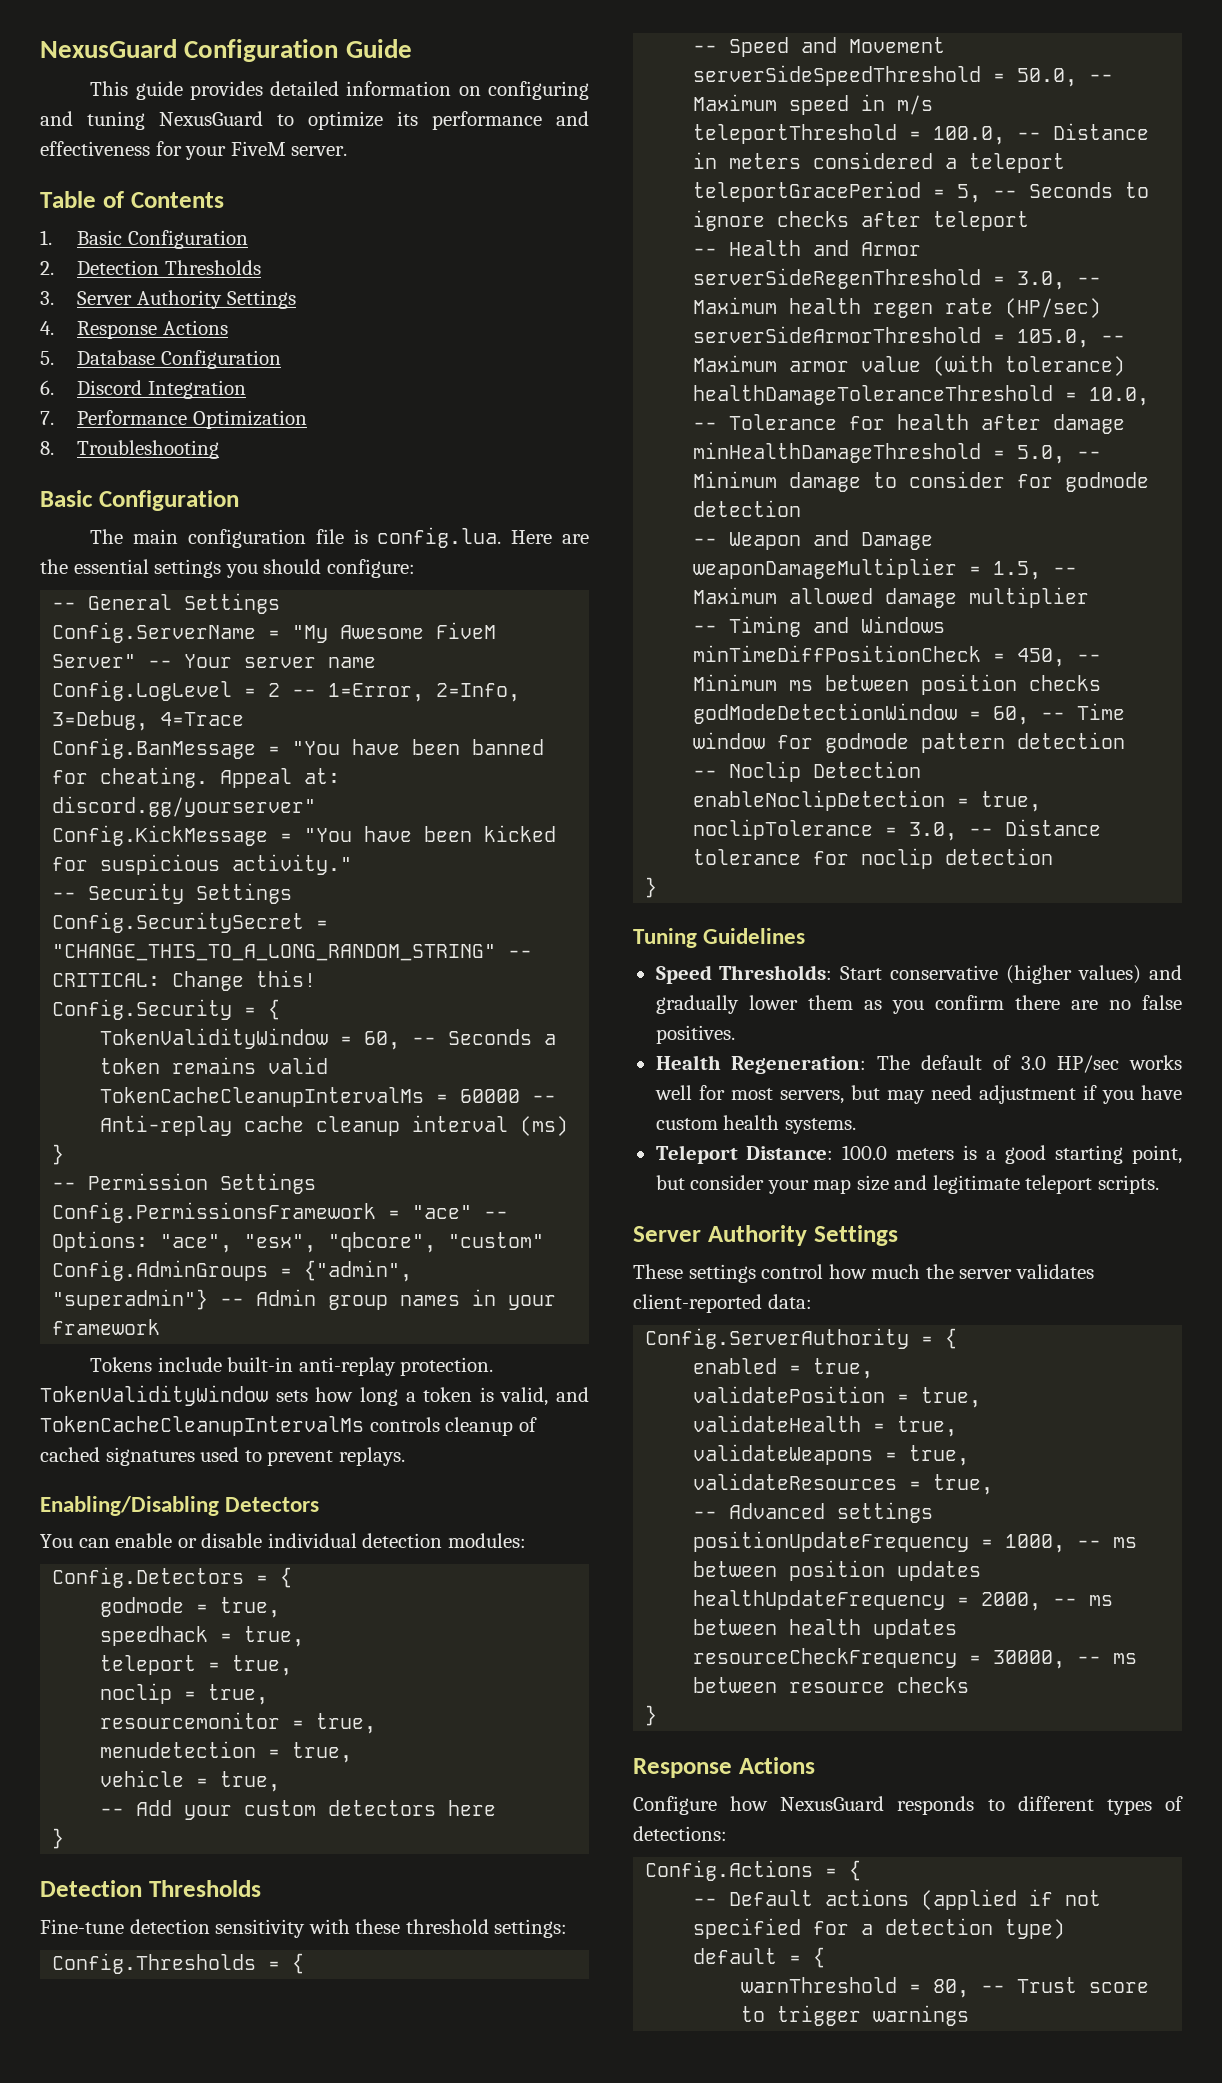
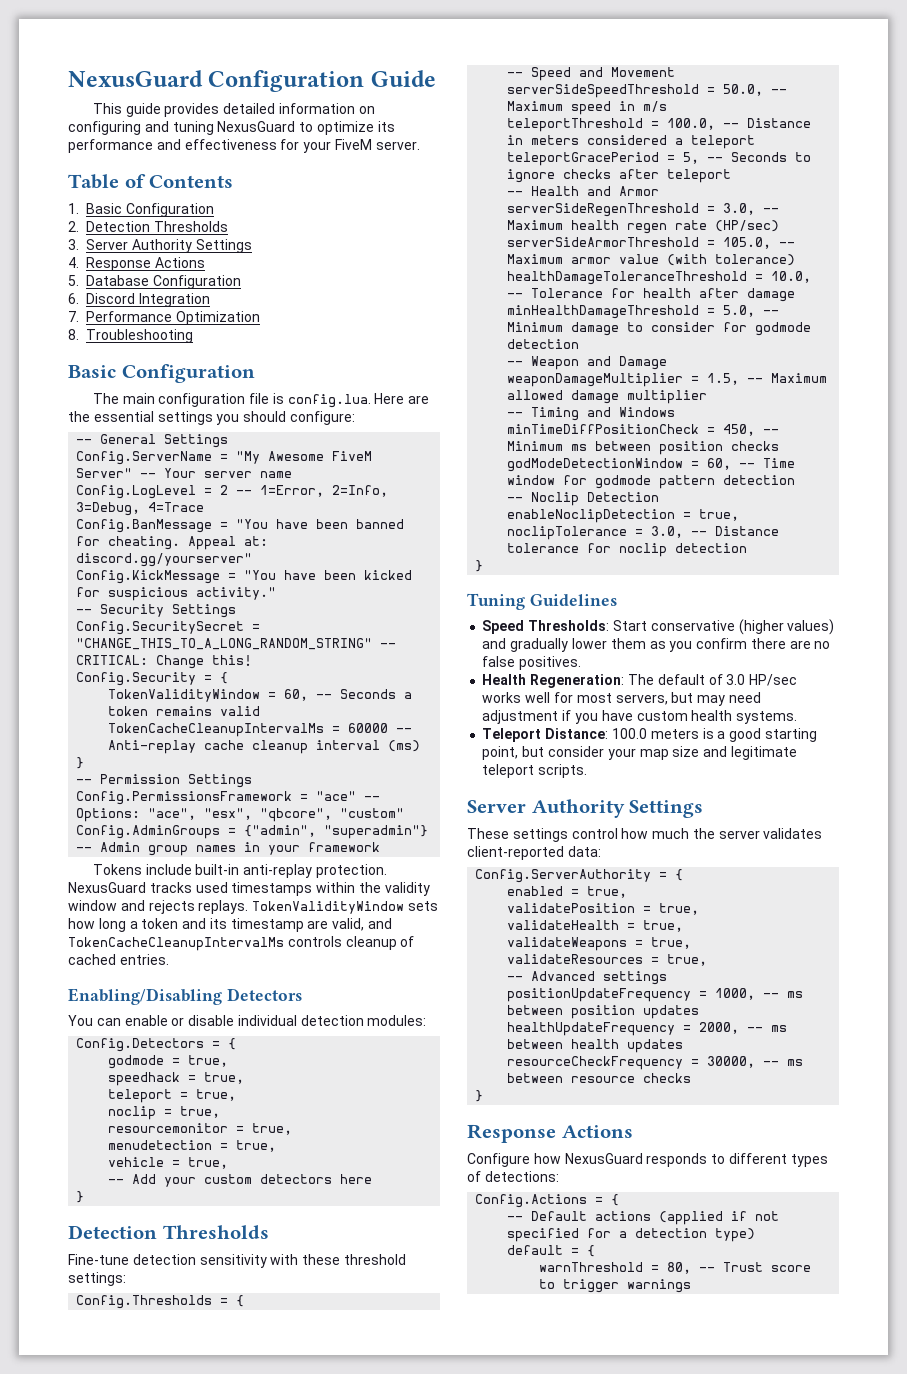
(494, 1366) none -> [68,882,430,896] [68,900,249,914] NexusGuard tracks used timestamps within the validity window and rejects replays.
[479,1387,494,1402] is -> [182,918,329,932] and its timestamp are
[105,1447,405,1466] signatures used to prevent replays. -> [119,954,169,965] entries.

